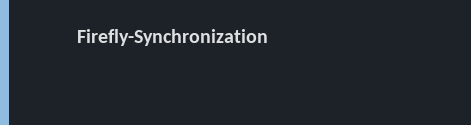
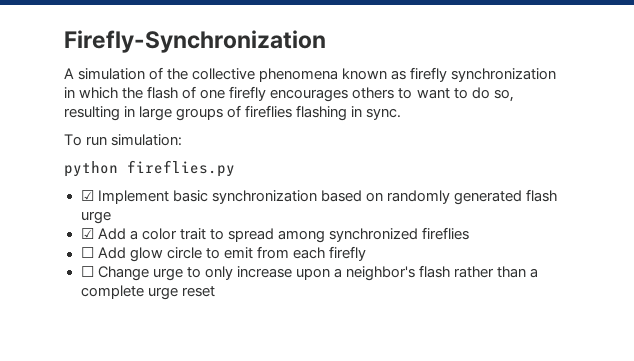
(268, 37) none -> [64,67,557,82] [64,86,514,102] [64,105,402,121] [64,134,183,146] [64,160,235,177] [80,189,557,205] [80,211,111,224] [80,227,469,243] [80,246,366,262] [80,265,539,281] [80,285,215,300] // A simulation of the collective phenomena known as firefly synchronization in which the flash of one firefly encourages others to want to do so, resulting in large groups of fireflies flashing in sync. // To run simulation: // python fireflies.py // ☑ Implement basic synchronization based on randomly generated flash urge // ☑ Add a color trait to spread among synchronized fireflies // ☐ Add glow circle to emit from each firefly // ☐ Change urge to only increase upon a neighbor's flash rather than a complete urge reset

